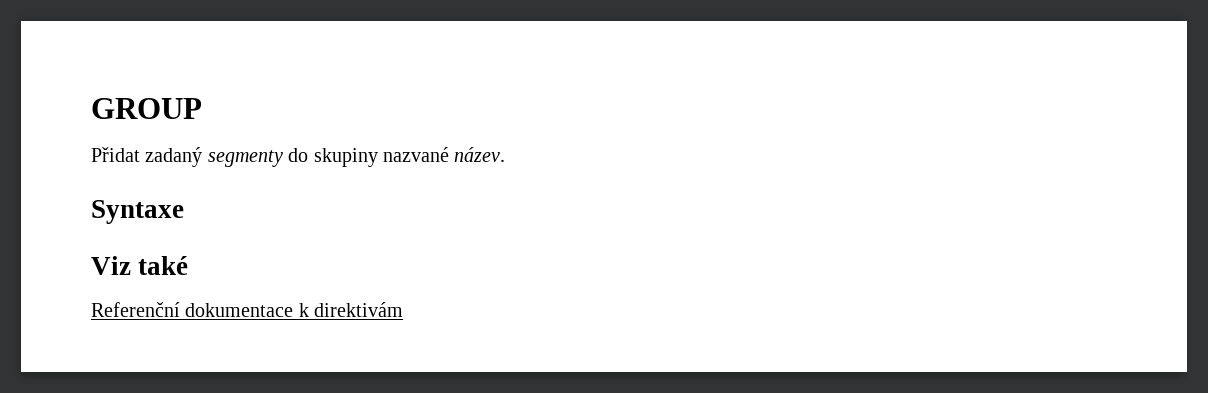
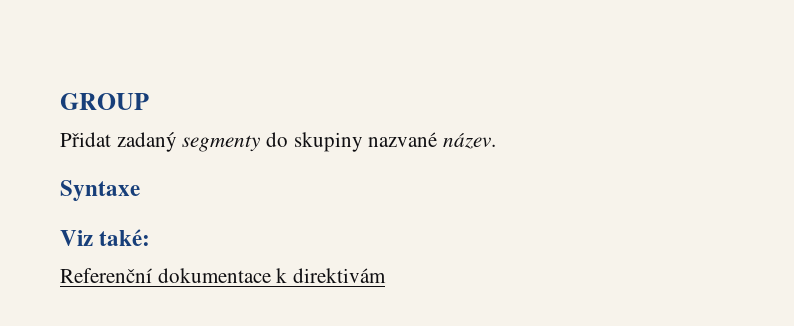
[138,256,189,275] také -> [99,229,151,246] také:

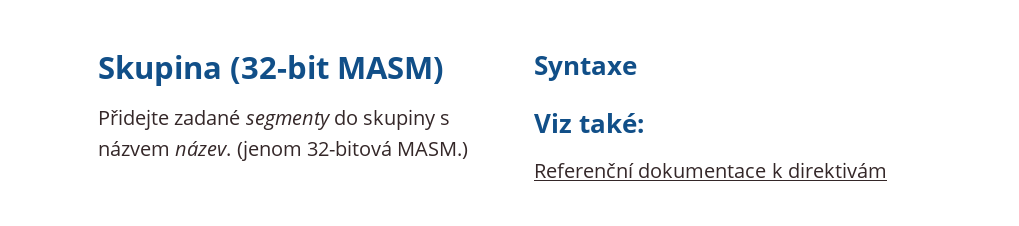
[60,93,149,110] [60,132,177,152] GROUP // Přidat zadaný -> [98,55,445,86] [98,109,241,130] Skupina (32-bit MASM) // Přidejte zadané
[368,132,438,147] nazvané -> [440,114,451,125] [98,141,170,156] s názvem
(497, 141) none -> [236,140,469,161] (jenom 32-bitová MASM.)

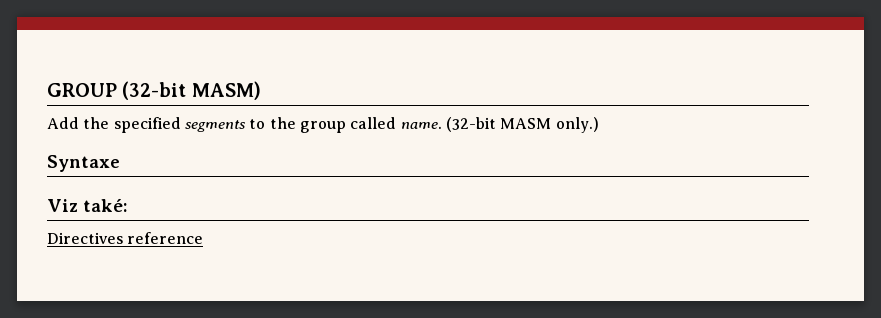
[98,55,222,86] Skupina -> [47,83,117,97] GROUP
[98,109,451,130] [98,140,469,161] Přidejte zadané segmenty do skupiny s názvem název. (jenom 32-bitová MASM.) -> [47,117,599,133] Add the specified segments to the group called name. (32-bit MASM only.)
[534,162,887,178] Referenční dokumentace k direktivám -> [47,232,204,244] Directives reference

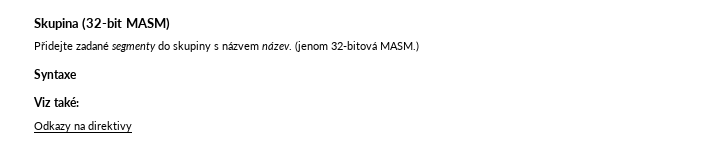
[47,83,117,97] GROUP -> [34,18,79,30] Skupina
[47,117,599,133] Add the specified segments to the group called name. (32-bit MASM only.) -> [34,41,419,52] Přidejte zadané segmenty do skupiny s názvem název. (jenom 32-bitová MASM.)
[47,232,204,244] Directives reference -> [34,121,132,132] Odkazy na direktivy

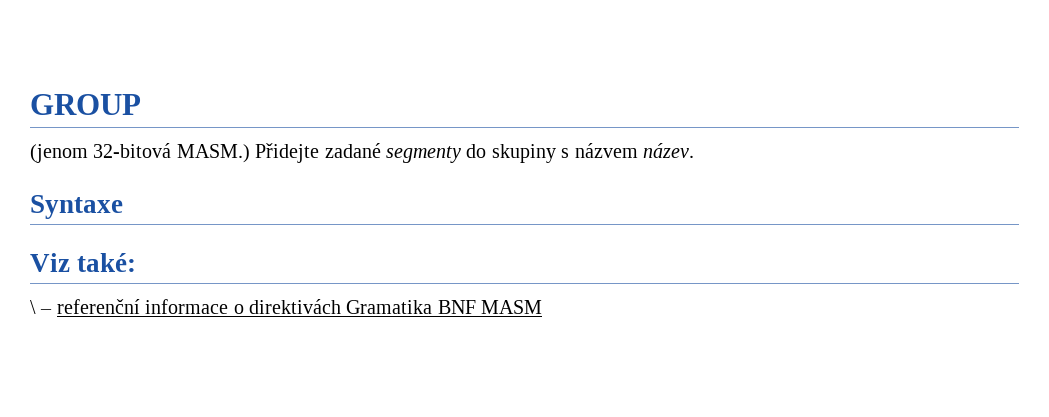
[34,17,170,31] Skupina (32-bit MASM) // -> [30,94,141,115] [30,143,250,163] GROUP // (jenom 32-bitová MASM.)
[295,41,419,52] (jenom 32-bitová MASM.) -> (694, 150) none
[34,121,132,132] Odkazy na direktivy -> [30,299,543,314] \ – referenční informace o direktivách Gramatika BNF MASM

